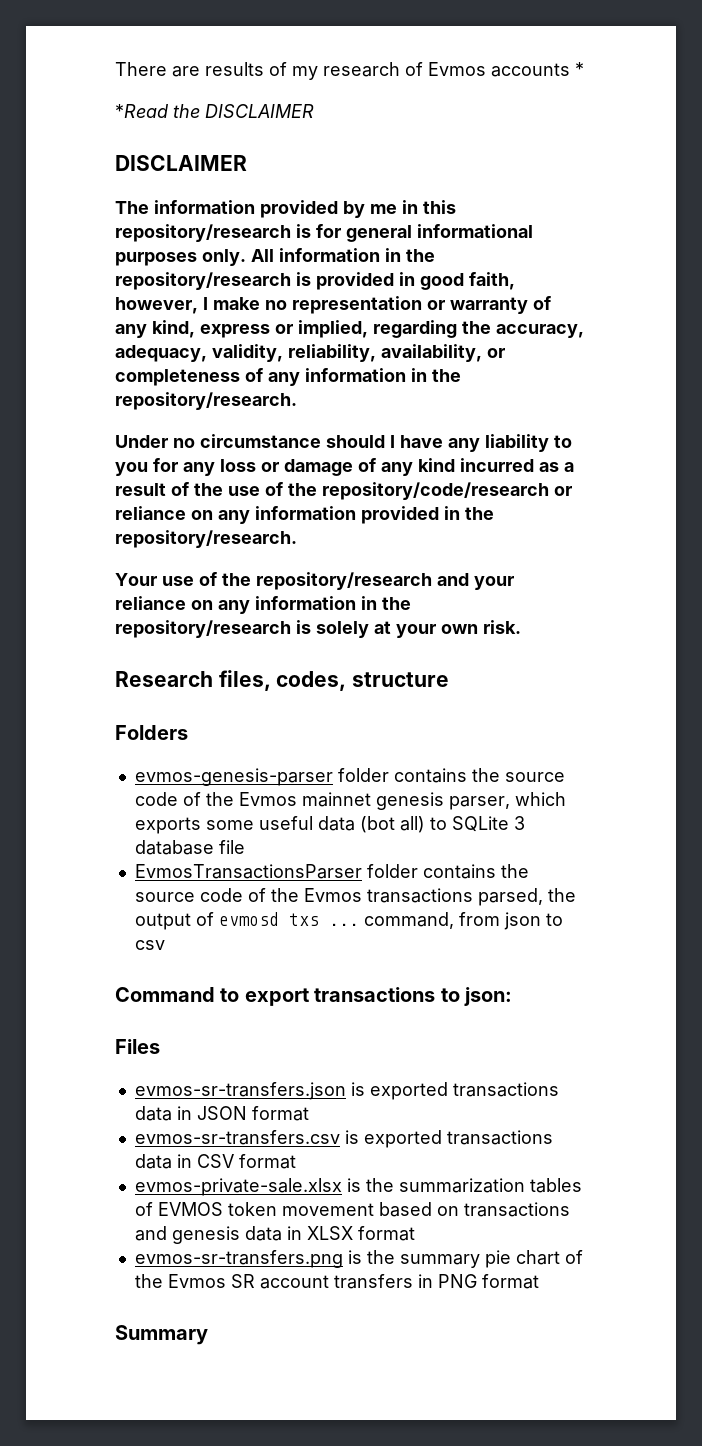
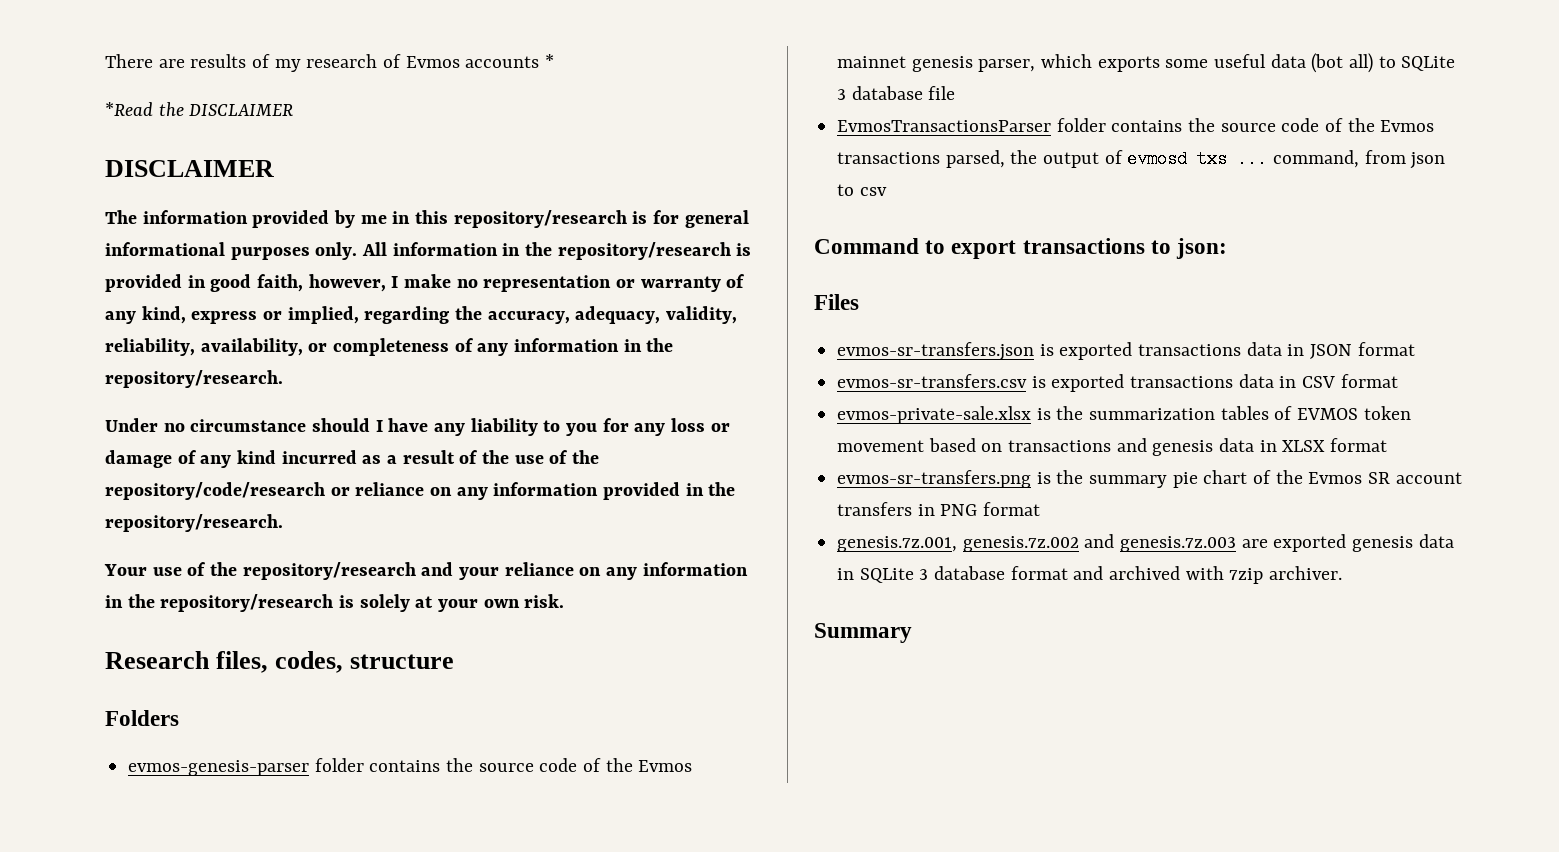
(539, 1281) none -> [837,534,1454,552] [837,566,1343,584] // genesis.7z.001, genesis.7z.002 and genesis.7z.003 are exported genesis data in SQLite 3 database format and archived with 7zip archiver.

